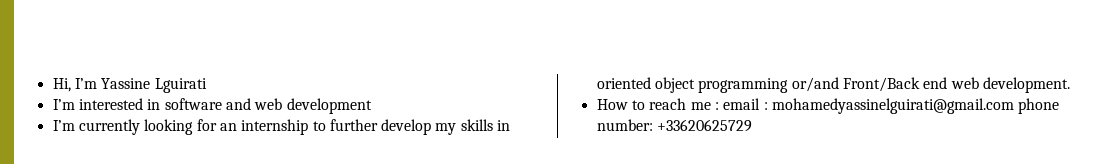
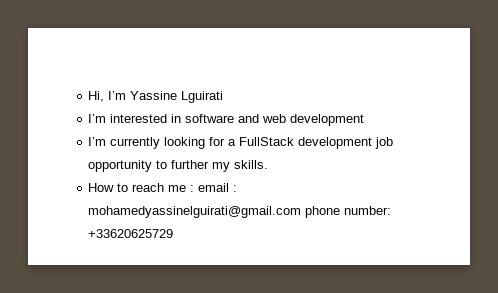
[219,119,511,135] [596,77,1070,93] an internship to further develop my skills in oriented object programming or/and Front/Back end web development. -> [228,137,394,149] [88,160,269,172] a FullStack development job opportunity to further my skills.

